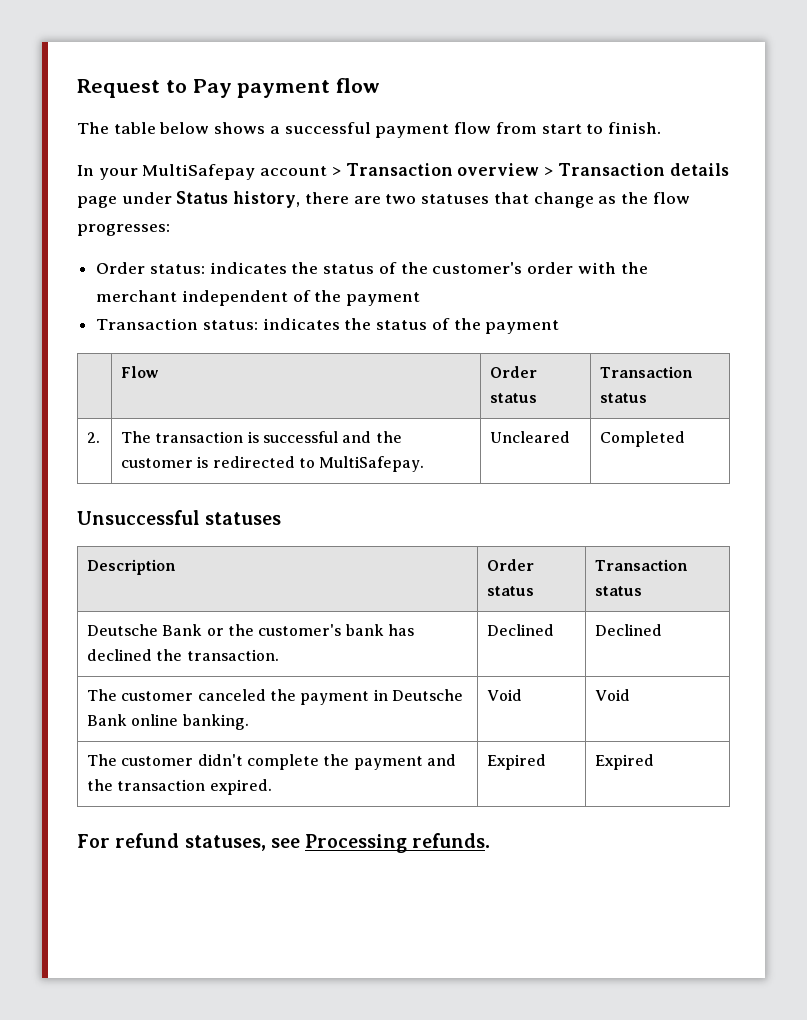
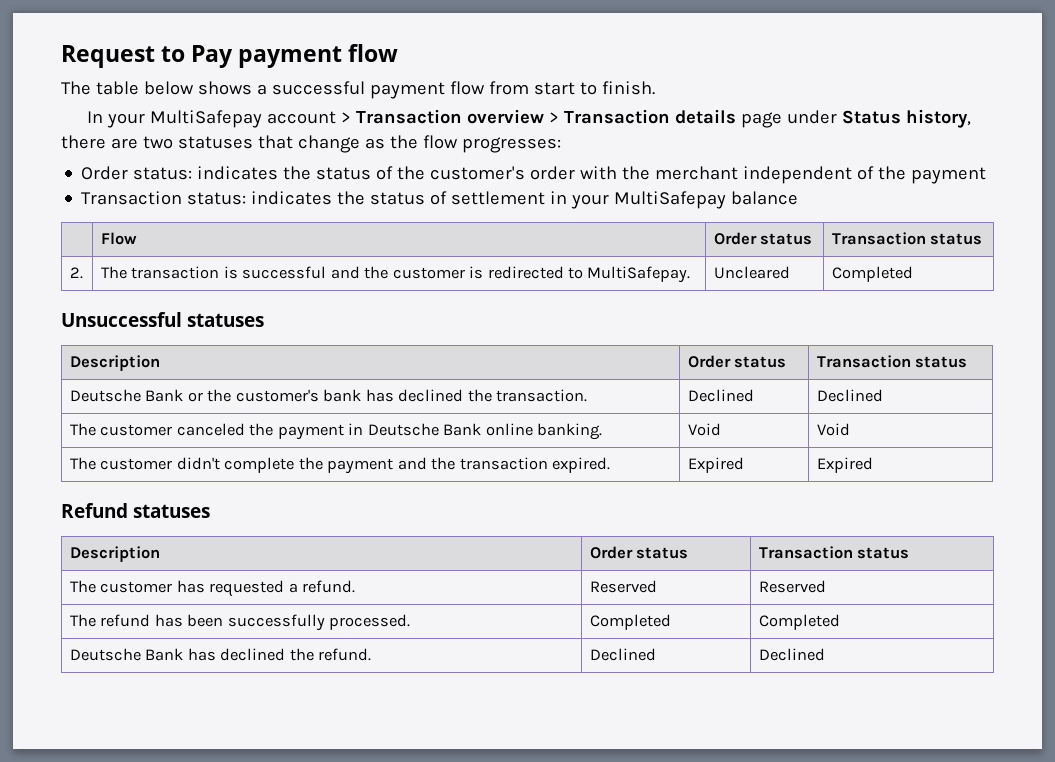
[453,318,560,334] the payment -> [451,191,799,209] settlement in your MultiSafepay balance
[77,833,491,853] For refund statuses, see Processing refunds. -> [61,503,211,518] [69,546,160,562] [589,546,689,559] [758,546,910,559] [69,580,356,597] [589,580,657,593] [758,580,826,593] [69,614,411,631] [589,614,671,630] [758,614,840,630] [69,648,372,661] [589,648,656,661] [758,648,825,661] Refund statuses // Description | Order status | Transaction status // The customer has requested a refund. | Reserved | Reserved // The refund has been successfully processed. | Completed | Completed // Deutsche Bank has declined the refund. | Declined | Declined

